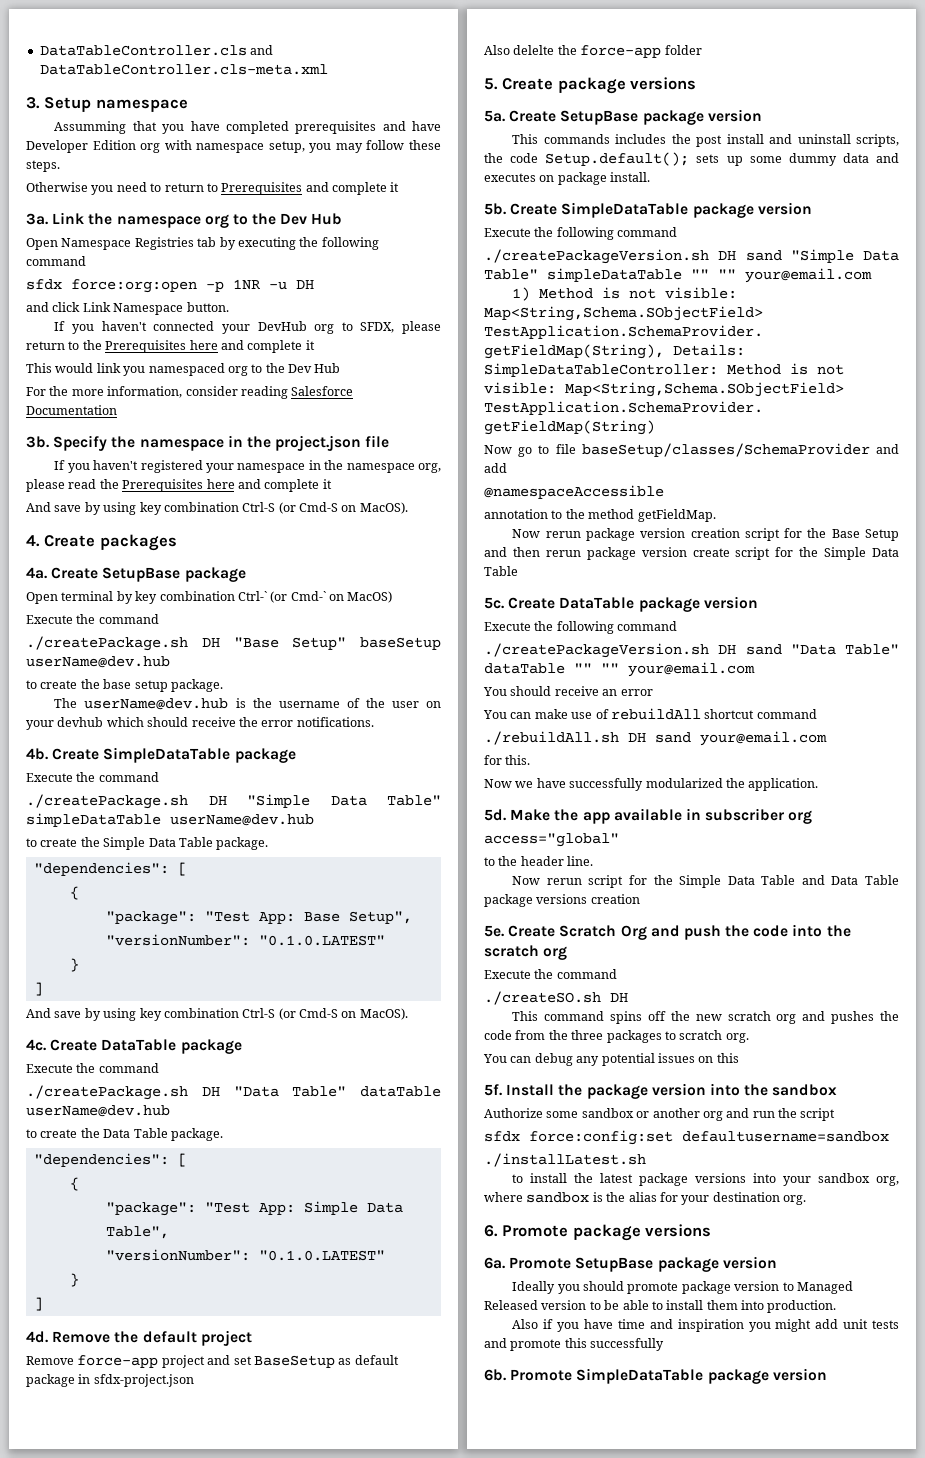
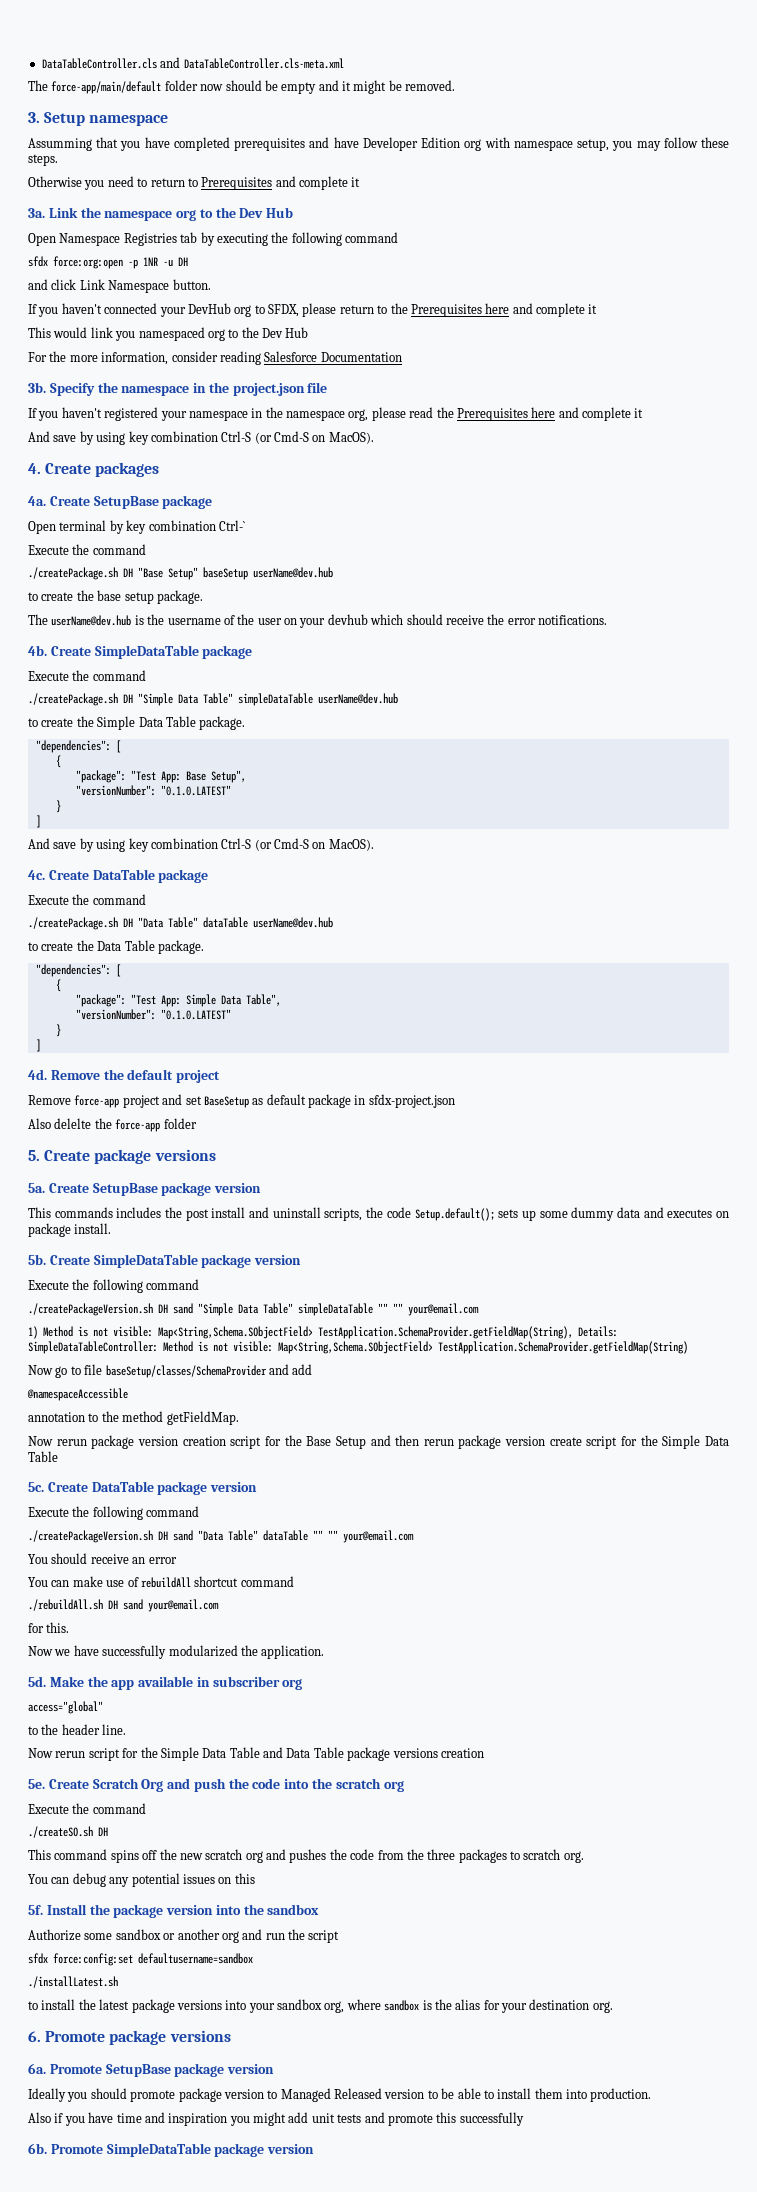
(328, 69) none -> [28,80,456,94] // The force-app/main/default folder now should be empty and it might be removed.
[270,591,393,603] (or Cmd-` on MacOS) -> (245, 525) none

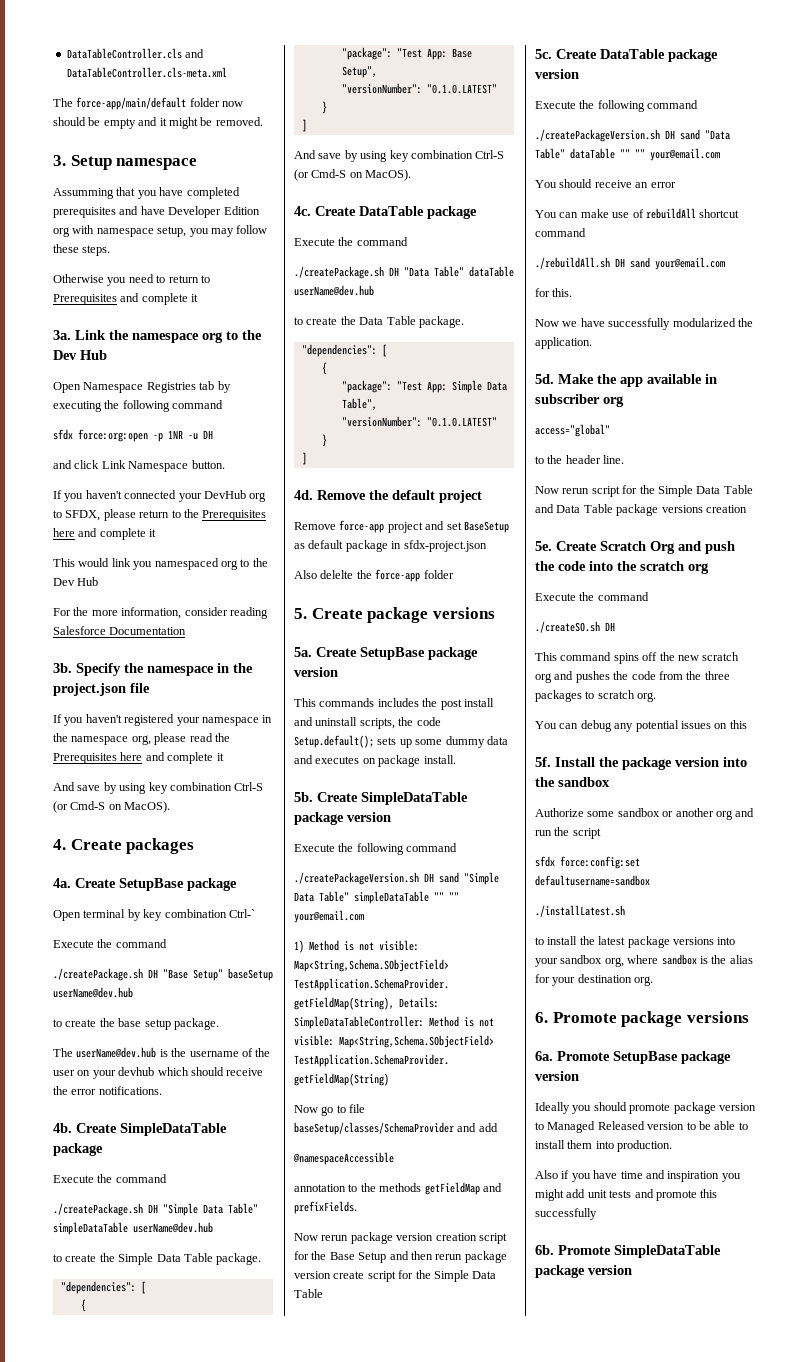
[122,1411,239,1425] method getFieldMap. -> [379,1182,502,1195] [294,1201,357,1214] methods getFieldMap and prefixFields.

